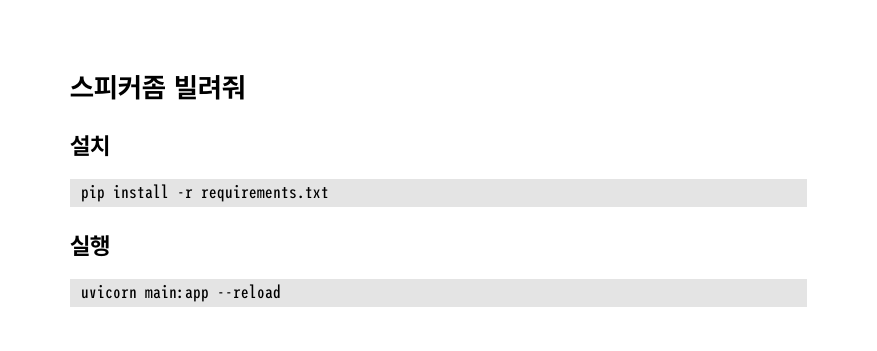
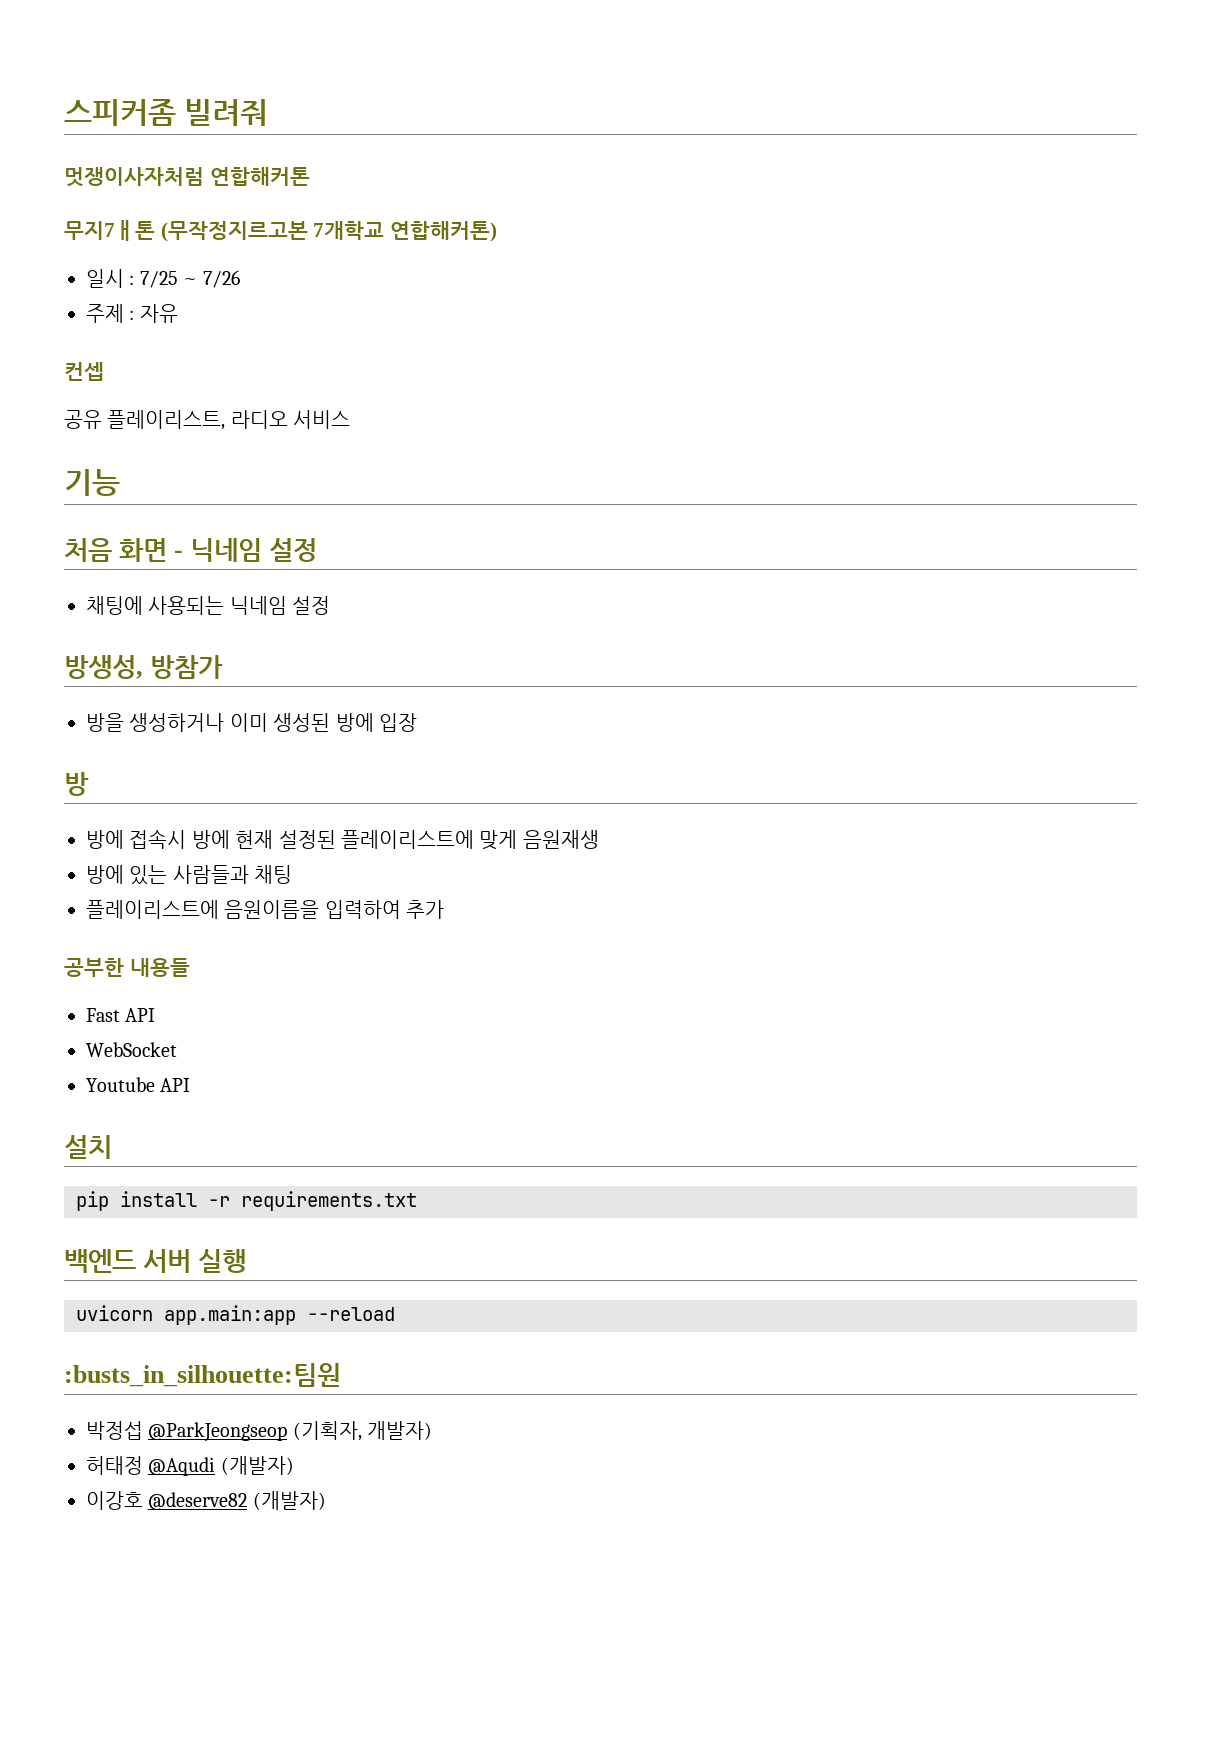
(246, 87) none -> [64,167,310,187] [64,220,498,242] [86,269,240,288] [86,304,178,323] [64,362,104,381] [64,410,351,430] [64,469,120,496] [64,538,318,562] [86,596,331,615] [64,655,224,679] [86,713,417,732] [64,772,89,796] [86,829,599,850] [86,865,293,885] [86,900,445,919] [64,958,190,977] [86,1008,156,1022] [86,1042,177,1057] [86,1077,191,1092] // 멋쟁이사자처럼 연합해커톤 // 무지7ㅐ톤 (무작정지르고본 7개학교 연합해커톤) // 일시 : 7/25 ~ 7/26 // 주제 : 자유 // 컨셉 // 공유 플레이리스트, 라디오 서비스 // 기능 // 처음 화면 - 닉네임 설정 // 채팅에 사용되는 닉네임 설정 // 방생성, 방참가 // 방을 생성하거나 이미 생성된 방에 입장 // 방 // 방에 접속시 방에 현재 설정된 플레이리스트에 맞게 음원재생 // 방에 있는 사람들과 채팅 // 플레이리스트에 음원이름을 입력하여 추가 // 공부한 내용들 // Fast API // WebSocket // Youtube API
(329, 193) none -> [64,1249,192,1273] 백엔드 서버
[144,284,209,302] main:app -> [164,1305,296,1325] app.main:app
(281, 291) none -> [64,1363,341,1387] [86,1421,433,1442] [86,1456,294,1476] [86,1491,326,1510] // :busts_in_silhouette:팀원 // 박정섭 @ParkJeongseop (기획자, 개발자) // 허태정 @Aqudi (개발자) // 이강호 @deserve82 (개발자)

